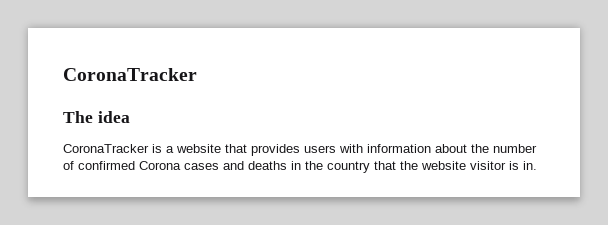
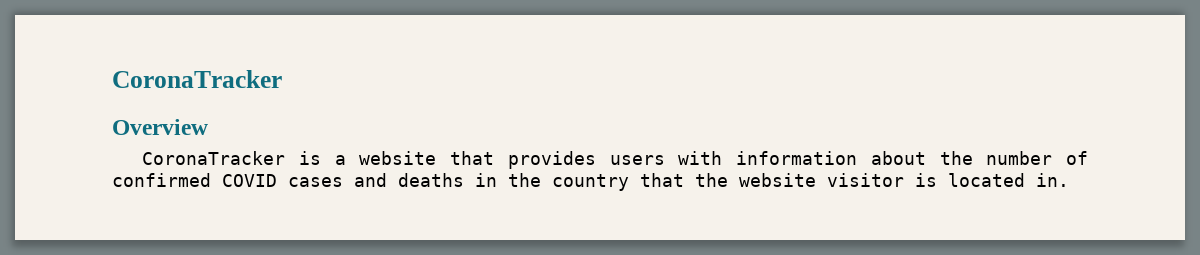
[63,111,130,123] The idea -> [112,119,208,135] Overview
[139,161,181,170] Corona -> [222,174,277,187] COVID
(519, 165) none -> [948,173,1025,187] located

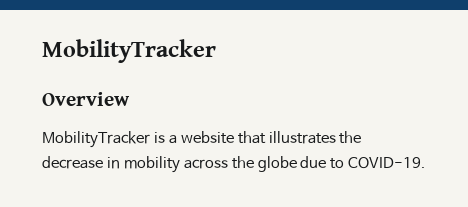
[112,70,282,88] CoronaTracker -> [42,39,216,63] MobilityTracker
[142,151,286,165] CoronaTracker -> [42,131,150,148] MobilityTracker
[507,151,1089,169] [112,173,1069,191] provides users with information about the number of confirmed COVID cases and deaths in the country that the website visitor is located in. -> [268,131,362,144] [42,156,426,173] illustrates the decrease in mobility across the globe due to COVID-19.

